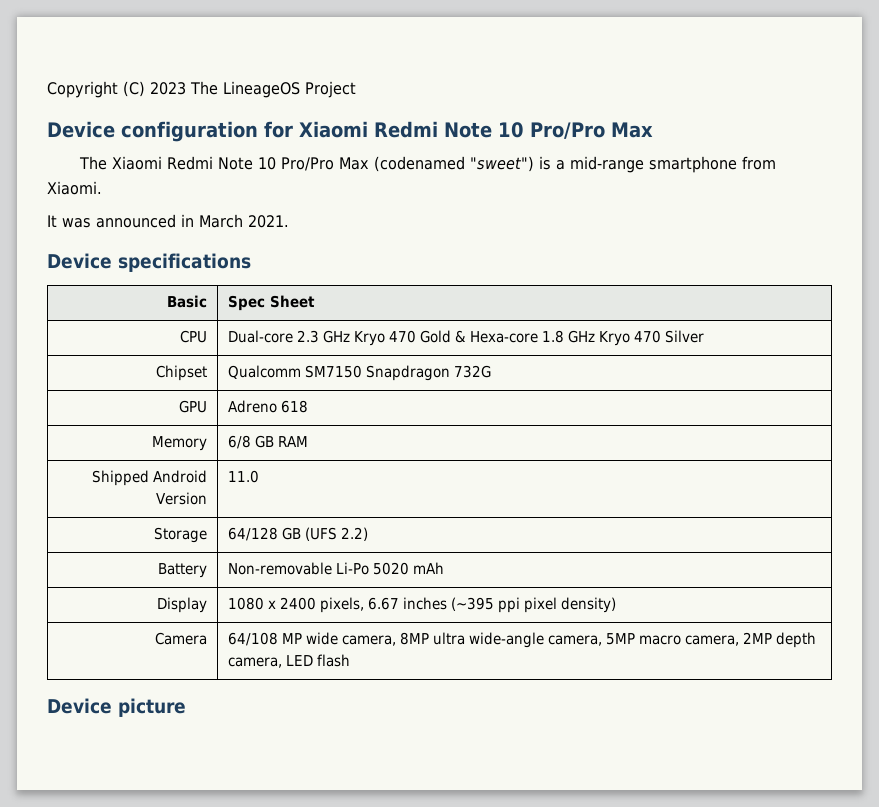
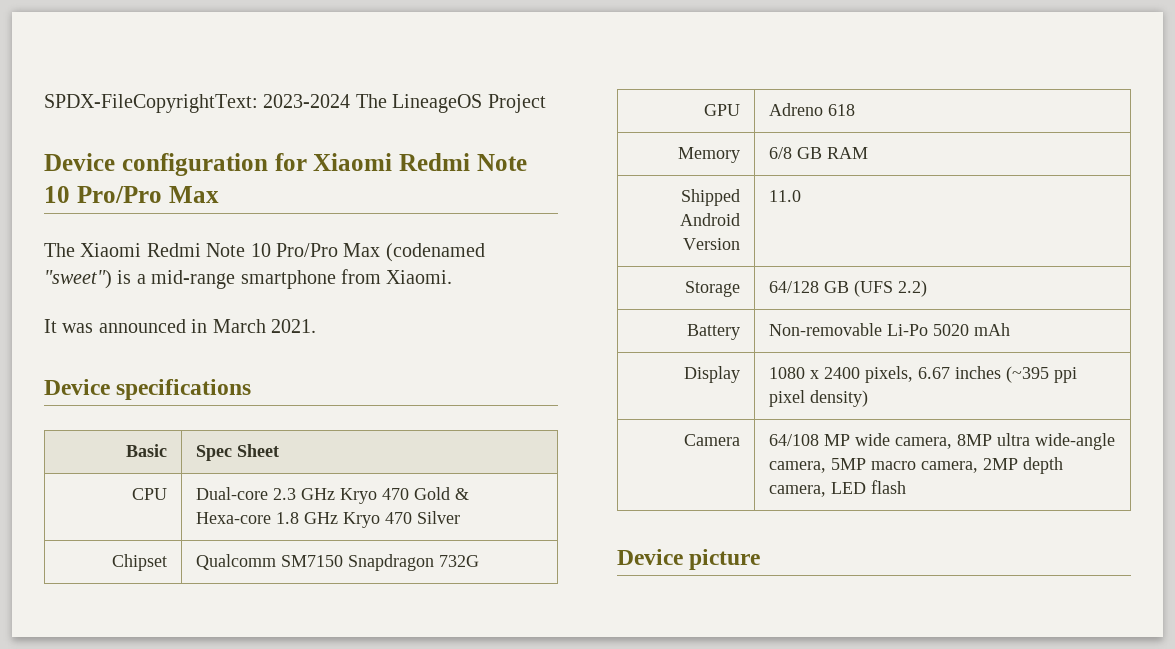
[47,81,186,98] Copyright (C) 2023 -> [44,94,351,113] SPDX-FileCopyrightText: 2023-2024

